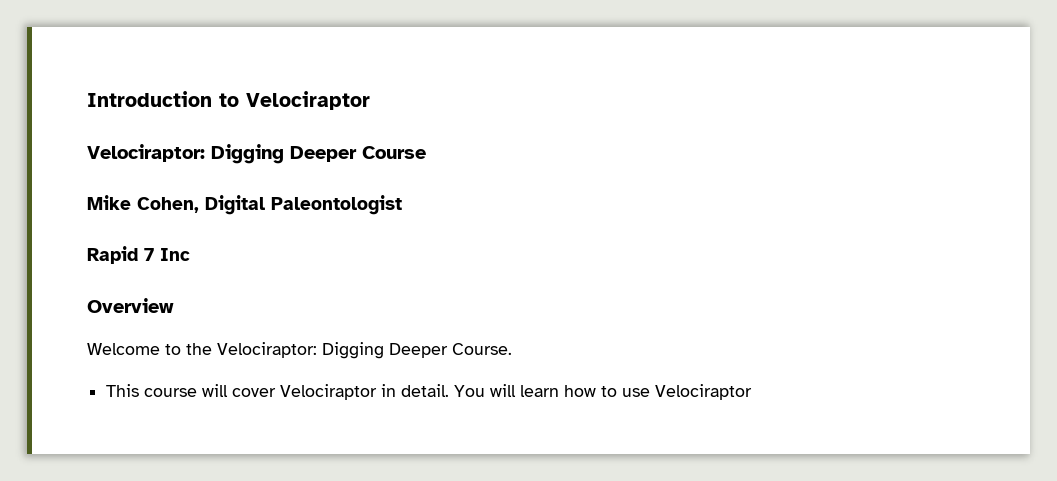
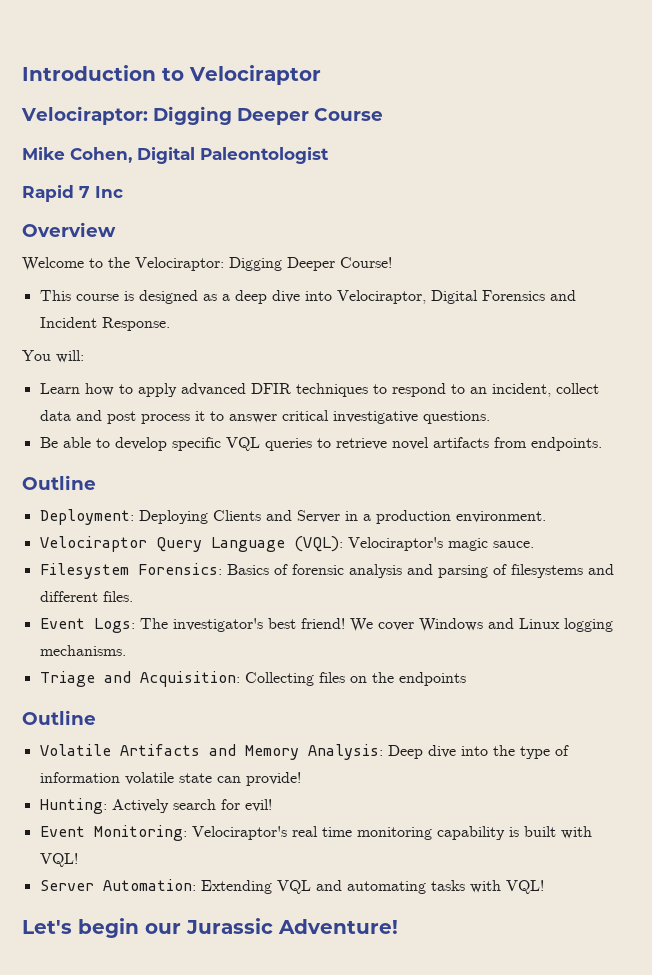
[452,343,512,355] Course. -> [340,257,392,268] Course!
[202,384,753,400] will cover Velociraptor in detail. You will learn how to use Velociraptor -> [123,290,576,304] [39,317,170,331] [22,350,84,363] [39,383,599,397] [39,410,490,424] [39,437,602,451] [22,475,96,490] [39,509,546,525] [39,536,534,552] [39,563,614,579] [39,591,133,602] [39,618,613,633] [39,645,126,656] [39,671,466,687] [22,710,96,725] [39,744,569,760] [39,772,301,786] [39,798,272,814] [39,825,592,841] [39,853,78,867] [39,879,544,894] [22,918,398,938] is designed as a deep dive into Velociraptor, Digital Forensics and Incident Response. // You will: // Learn how to apply advanced DFIR techniques to respond to an incident, collect data and post process it to answer critical investigative questions. // Be able to develop specific VQL queries to retrieve novel artifacts from endpoints. // Outline // Deployment: Deploying Clients and Server in a production environment. // Velociraptor Query Language (VQL): Velociraptor's magic sauce. // Filesystem Forensics: Basics of forensic analysis and parsing of filesystems and different files. // Event Logs: The investigator's best friend! We cover Windows and Linux logging mechanisms. // Triage and Acquisition: Collecting files on the endpoints // Outline // Volatile Artifacts and Memory Analysis: Deep dive into the type of information volatile state can provide! // Hunting: Actively search for evil! // Event Monitoring: Velociraptor's real time monitoring capability is built with VQL! // Server Automation: Extending VQL and automating tasks with VQL! // Let's begin our Jurassic Adventure!

